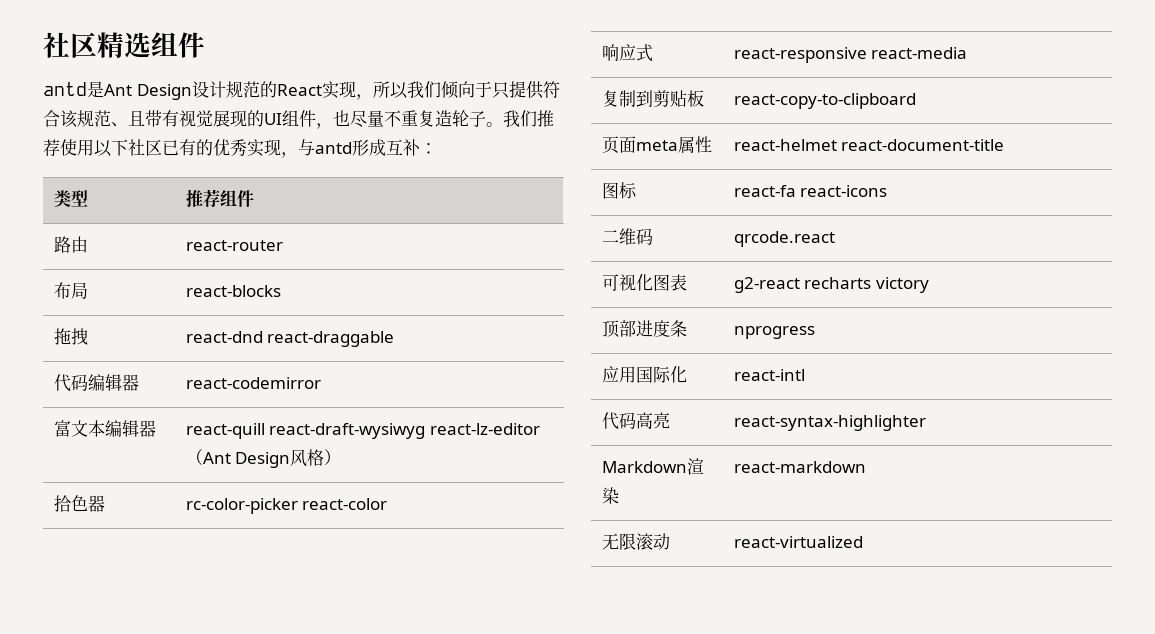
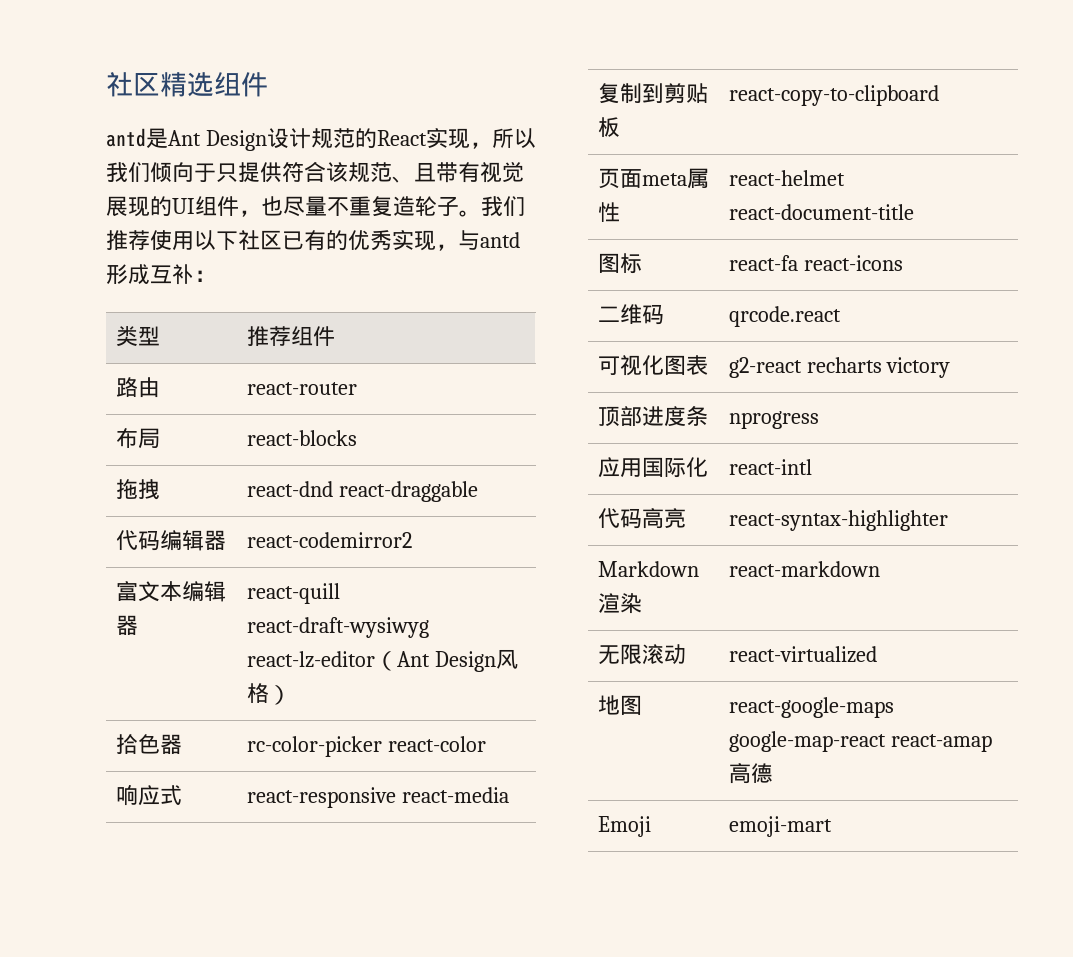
[185,377,321,389] react-codemirror -> [246,532,412,548] react-codemirror2
(863, 542) none -> [597,695,642,715] [728,697,894,718] [728,731,992,752] [728,763,773,784] [597,816,651,837] [728,816,832,837] // 地图 | react-google-maps google-map-react react-amap高德 // Emoji | emoji-mart

